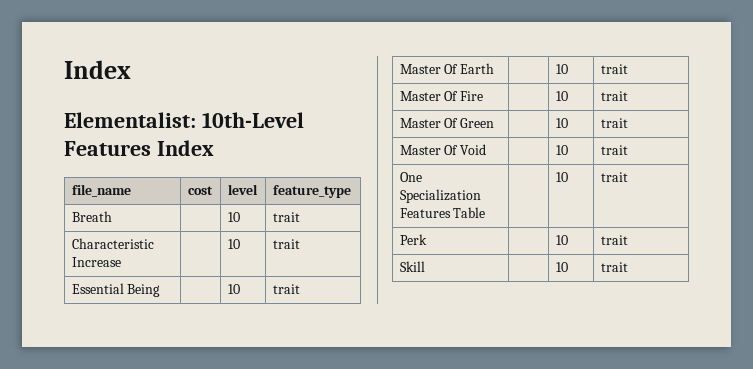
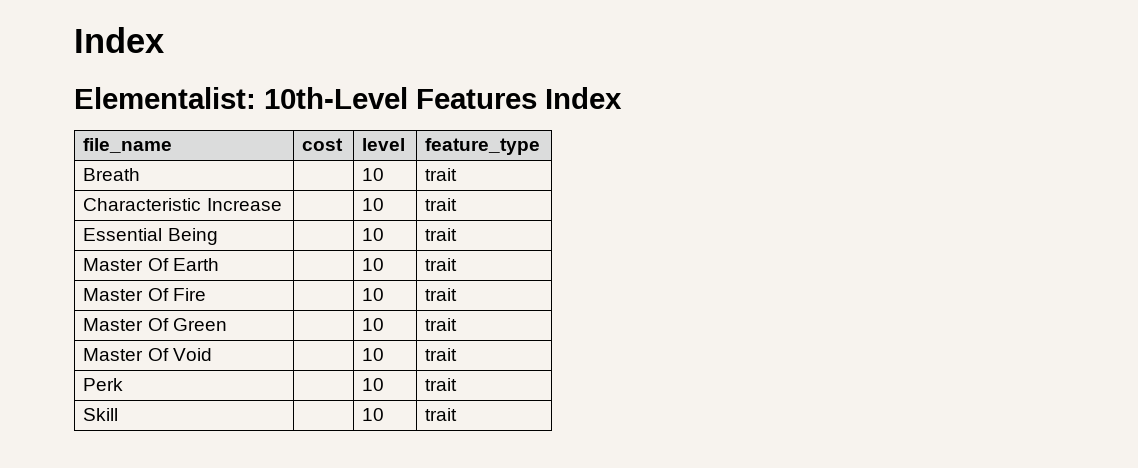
[399,172,422,182] [399,189,481,203] [399,207,486,218] [555,172,568,182] [600,172,628,182] // One Specialization Features Table | | 10 | trait -> (458, 354) none

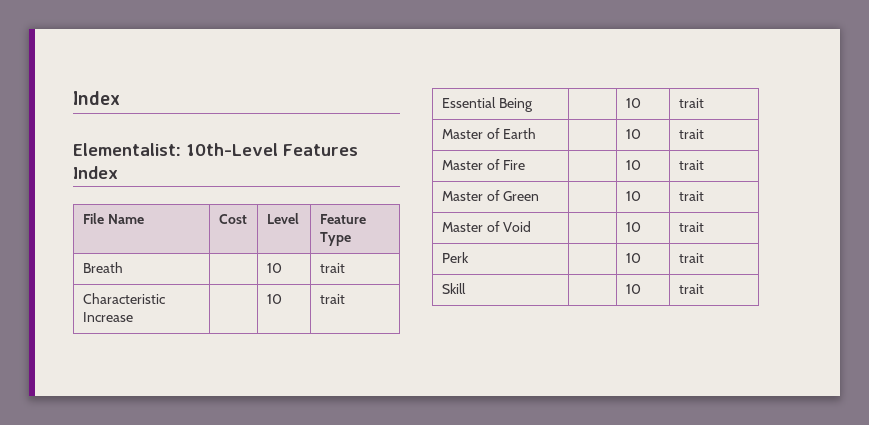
[83,138,173,153] [302,138,344,151] [362,138,406,151] [425,138,541,155] file_name | cost | level | feature_type -> [82,213,144,224] [218,214,247,224] [266,213,299,224] [319,214,366,224] [319,232,351,246] File Name | Cost | Level | Feature Type
[147,258,169,271] Of -> [486,128,500,139] of
[147,288,169,301] Of -> [486,159,500,170] of
[147,318,169,331] Of -> [486,190,500,201] of
[147,348,169,361] Of -> [486,221,500,232] of

